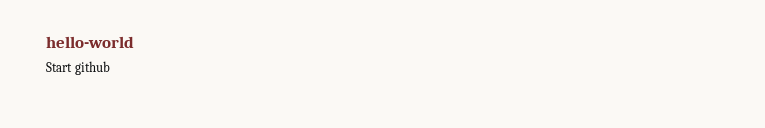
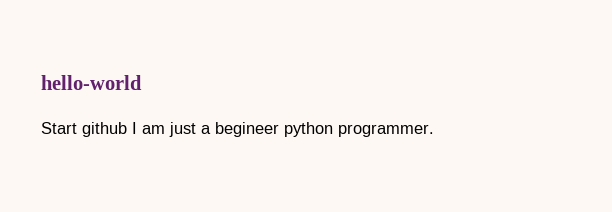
(110, 68) none -> [132,122,434,137] I am just a begineer python programmer.

